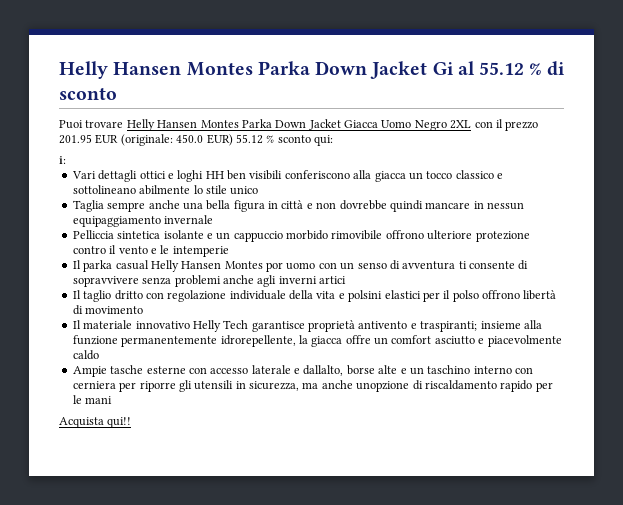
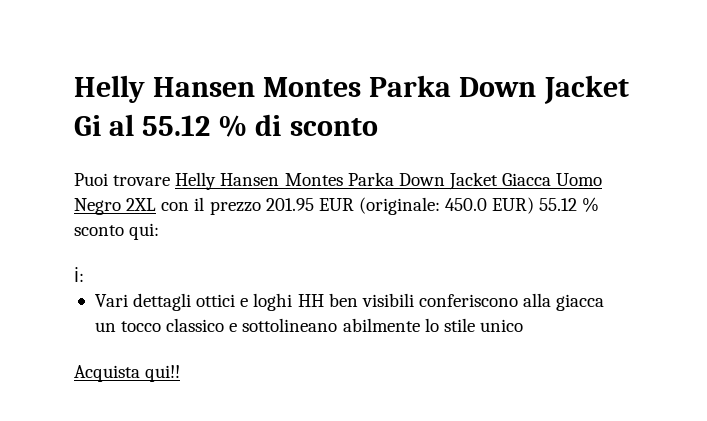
[72,200,524,212] [72,215,214,227] [72,230,530,242] [72,245,229,257] [72,260,529,272] [72,275,346,287] [72,290,557,302] [72,305,144,315] [72,320,542,332] [72,335,562,347] [72,350,99,360] [72,365,533,377] [72,380,553,392] [72,395,113,404] // Taglia sempre anche una bella figura in città e non dovrebbe quindi mancare in nessun equipaggiamento invernale // Pelliccia sintetica isolante e un cappuccio morbido rimovibile offrono ulteriore protezione contro il vento e le intemperie // Il parka casual Helly Hansen Montes por uomo con un senso di avventura ti consente di sopravvivere senza problemi anche agli inverni artici // Il taglio dritto con regolazione individuale della vita e polsini elastici per il polso offrono libertà di movimento // Il materiale innovativo Helly Tech garantisce proprietà antivento e traspiranti; insieme alla funzione permanentemente idrorepellente, la giacca offre un comfort asciutto e piacevolmente caldo // Ampie tasche esterne con accesso laterale e dallalto, borse alte e un taschino interno con cerniera per riporre gli utensili in sicurezza, ma anche unopzione di riscaldamento rapido per le mani -> (523, 325) none

